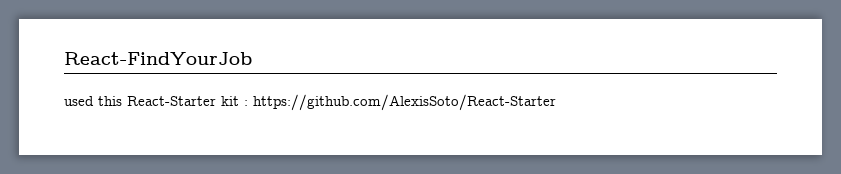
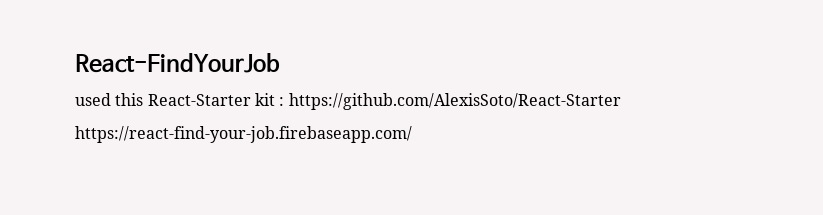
(556, 102) none -> [75,126,412,143] // https://react-find-your-job.firebaseapp.com/

